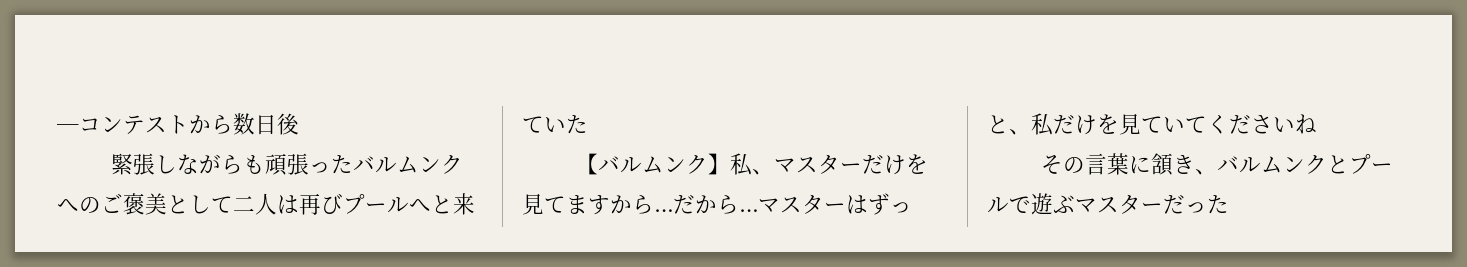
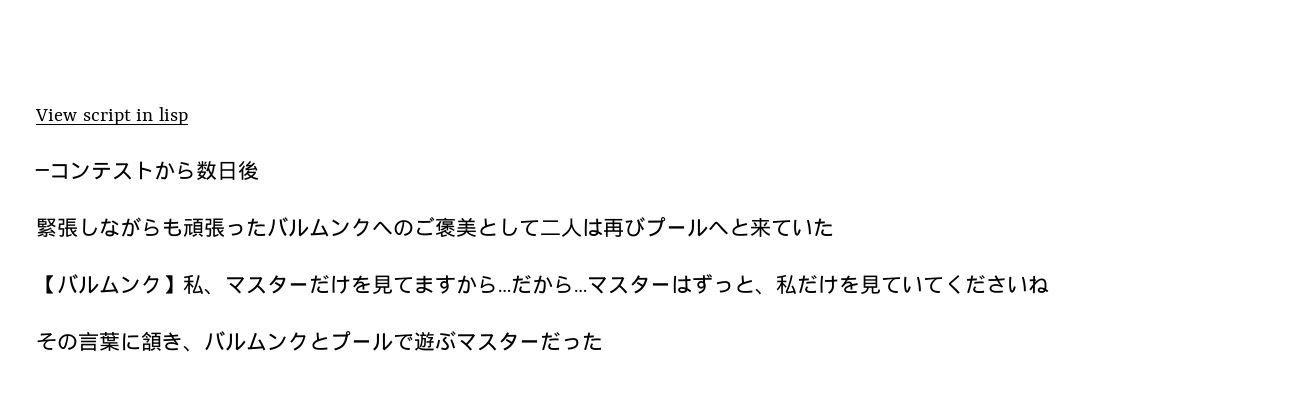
(57, 128) none -> [35,107,189,125] View script in lisp //

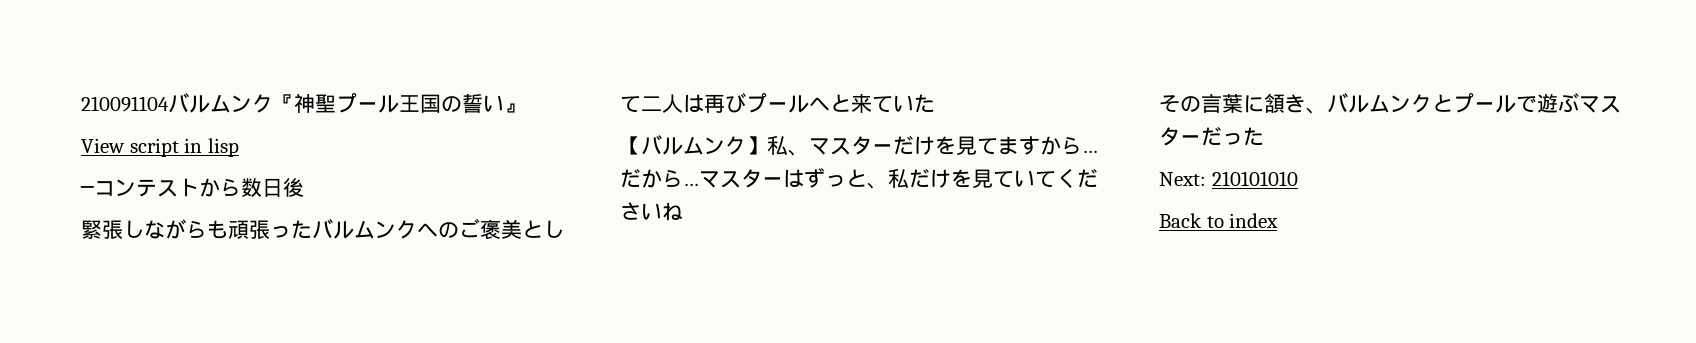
(35, 115) none -> [81,93,525,113] 210091104バルムンク『神聖プール王国の誓い』 //
(603, 341) none -> [1159,171,1298,186] [1159,213,1279,228] // Next: 210101010 // Back to index

